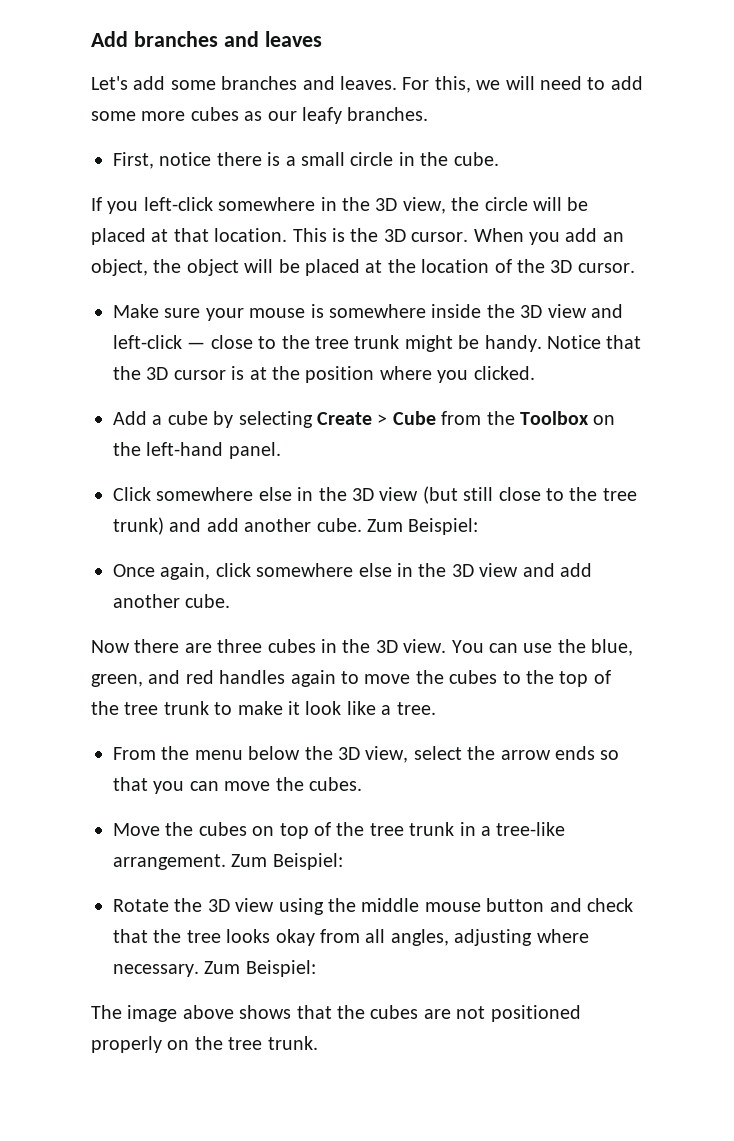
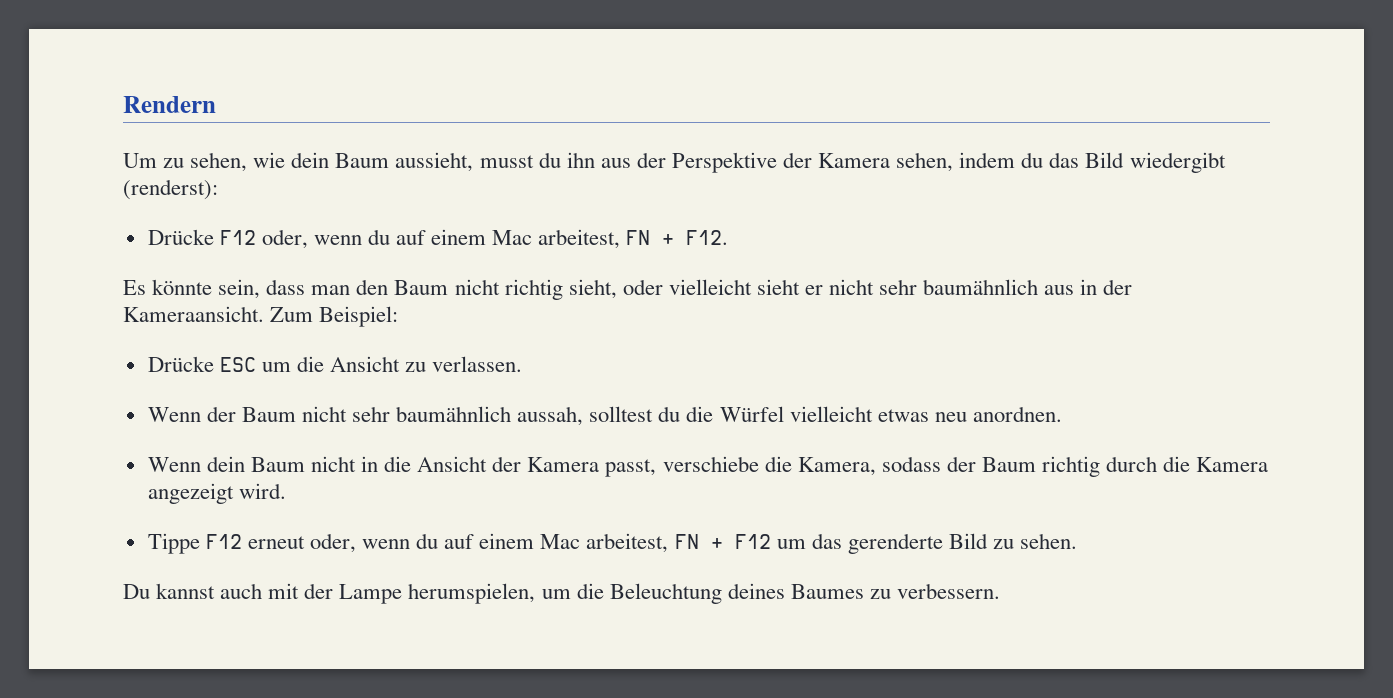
[91,31,322,47] [91,76,643,93] [91,107,429,124] [113,152,499,169] [91,197,589,214] [91,228,624,245] [91,259,635,276] [113,304,623,321] [113,335,642,352] [113,366,535,383] [113,411,616,428] [113,442,281,459] [113,486,637,504] [113,517,479,535] [113,563,592,580] [113,594,231,608] [91,639,634,656] [91,670,611,687] [91,701,436,715] [113,746,620,763] [113,777,362,794] [113,822,566,839] [113,853,343,870] [113,898,633,915] [113,929,589,946] [113,960,316,977] [91,1005,581,1022] [91,1036,318,1053] Add branches and leaves // Let's add some branches and leaves. For this, we will need to add some more cubes as our leafy branches. // First, notice there is a small circle in the cube. // If you left-click somewhere in the 3D view, the circle will be placed at that location. This is the 3D cursor. When you add an object, the object will be placed at the location of the 3D cursor. // Make sure your mouse is somewhere inside the 3D view and left-click — close to the tree trunk might be handy. Notice that the 3D cursor is at the position where you clicked. // Add a cube by selecting Create > Cube from the Toolbox on the left-hand panel. // Click somewhere else in the 3D view (but still close to the tree trunk) and add another cube. Zum Beispiel: // Once again, click somewhere else in the 3D view and add another cube. // Now there are three cubes in the 3D view. You can use the blue, green, and red handles again to move the cubes to the top of the tree trunk to make it look like a tree. // From the menu below the 3D view, select the arrow ends so that you can move the cubes. // Move the cubes on top of the tree trunk in a tree-like arrangement. Zum Beispiel: // Rotate the 3D view using the middle mouse button and check that the tree looks okay from all angles, adjusting where necessary. Zum Beispiel: // The image above shows that the cubes are not positioned properly on the tree trunk. -> [123,96,216,113] [123,152,1226,173] [123,179,218,200] [147,229,729,249] [123,279,1133,300] [123,306,399,327] [147,356,523,372] [147,406,1062,426] [147,456,1269,477] [147,483,286,504] [147,533,1077,554] [123,583,1000,604] Rendern // Um zu sehen, wie dein Baum aussieht, musst du ihn aus der Perspektive der Kamera sehen, indem du das Bild wiedergibt (renderst): // Drücke F12 oder, wenn du auf einem Mac arbeitest, FN + F12. // Es könnte sein, dass man den Baum nicht richtig sieht, oder vielleicht sieht er nicht sehr baumähnlich aus in der Kameraansicht. Zum Beispiel: // Drücke ESC um die Ansicht zu verlassen. // Wenn der Baum nicht sehr baumähnlich aussah, solltest du die Würfel vielleicht etwas neu anordnen. // Wenn dein Baum nicht in die Ansicht der Kamera passt, verschiebe die Kamera, sodass der Baum richtig durch die Kamera angezeigt wird. // Tippe F12 erneut oder, wenn du auf einem Mac arbeitest, FN + F12 um das gerenderte Bild zu sehen. // Du kannst auch mit der Lampe herumspielen, um die Beleuchtung deines Baumes zu verbessern.

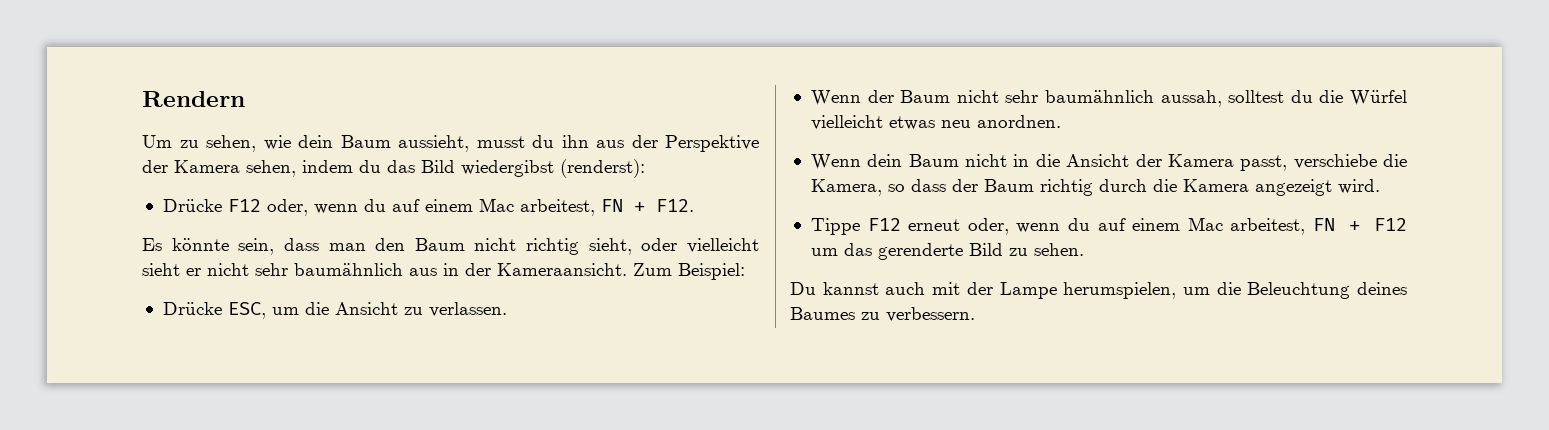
[1129,152,1226,173] wiedergibt -> [461,160,554,177] wiedergibst
[219,357,256,372] ESC -> [227,302,266,319] ESC,
[881,456,941,472] sodass -> [887,179,946,192] so dass

